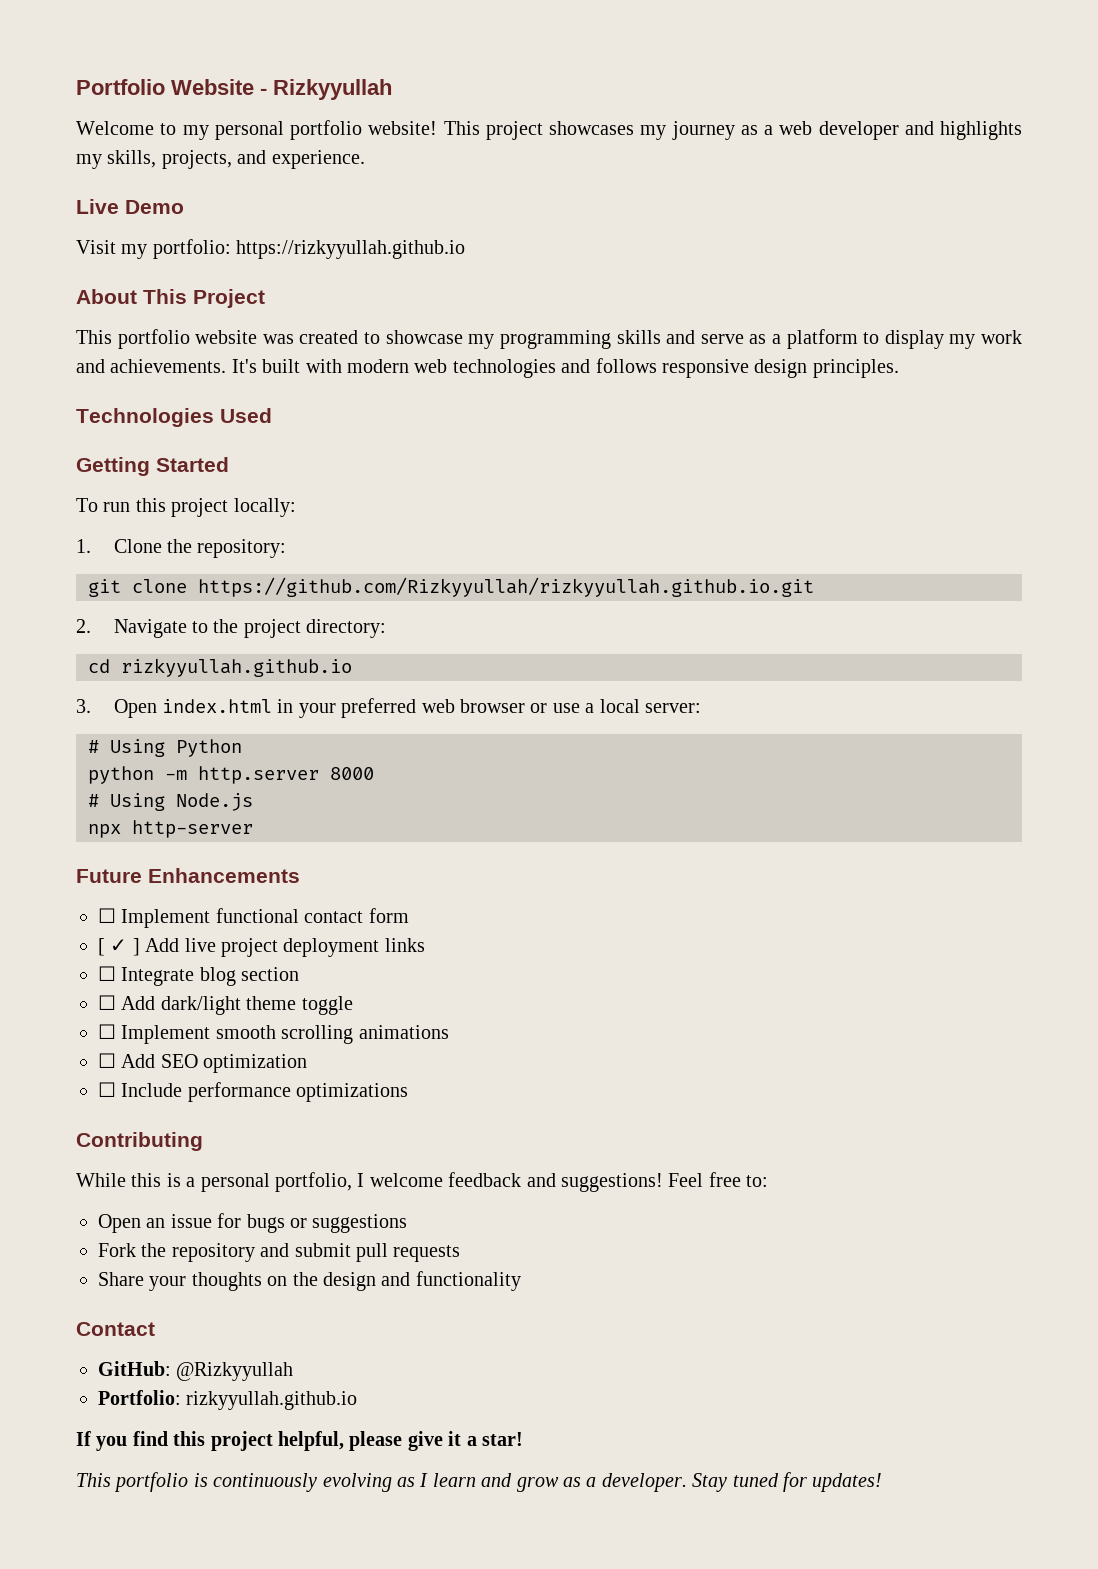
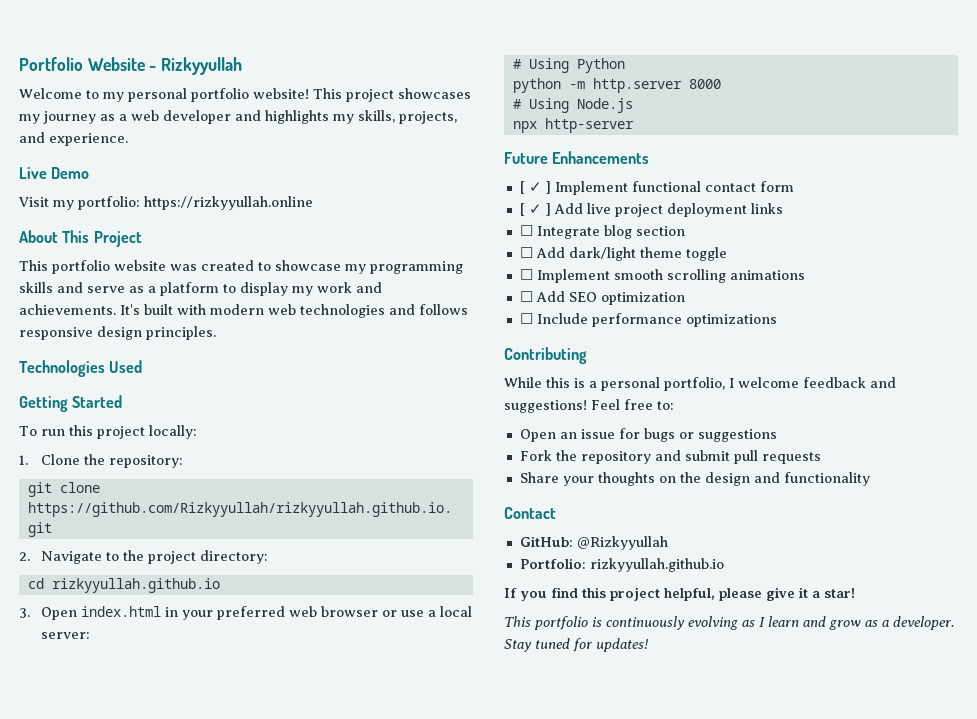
[236,240,466,259] https://rizkyyullah.github.io -> [144,196,313,210] https://rizkyyullah.online
[98,908,116,923] ☐ -> [519,181,551,194] [ ✓ ]

